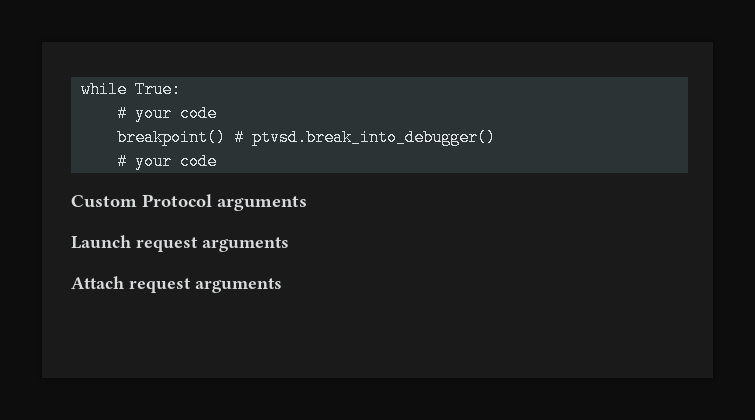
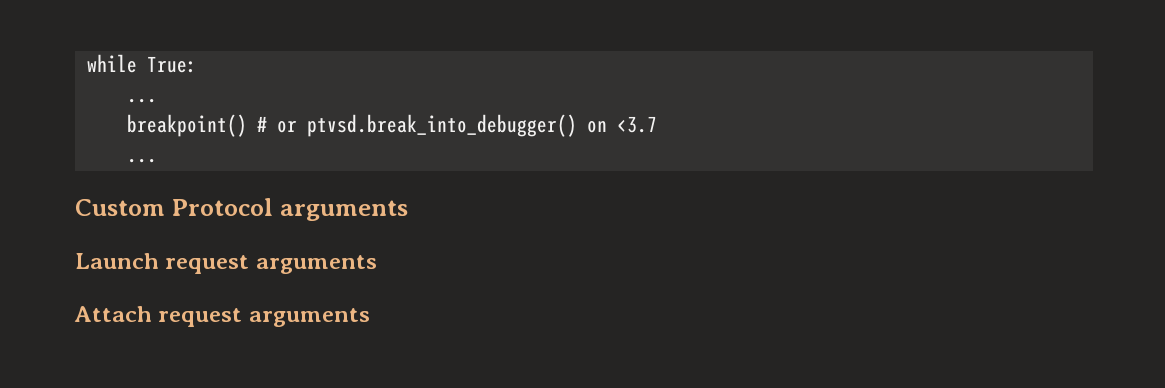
[117,105,218,122] # your code -> [127,98,158,103] ...
(245, 137) none -> [277,120,298,133] or
[117,153,218,170] // # your code -> [587,116,658,133] [127,158,158,163] on <3.7 // ...

